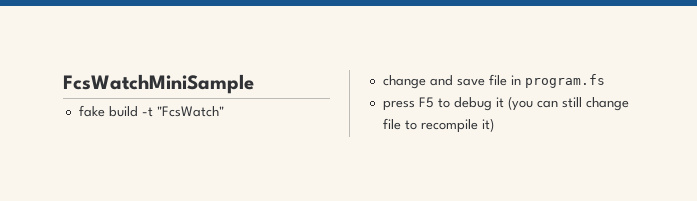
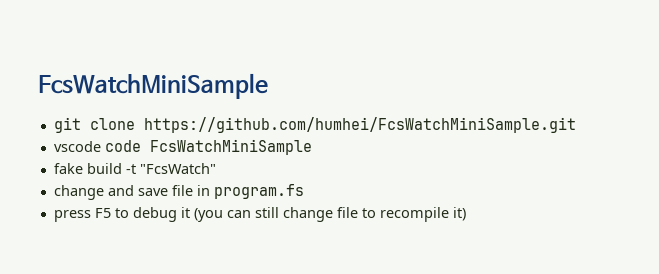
[63,74,254,94] FcsWatchMiniSample -> [38,73,268,99] [53,117,576,133] [53,139,312,155] FcsWatchMiniSample // git clone https://github.com/humhei/FcsWatchMiniSample.git // vscode code FcsWatchMiniSample

